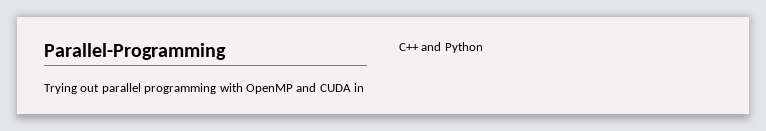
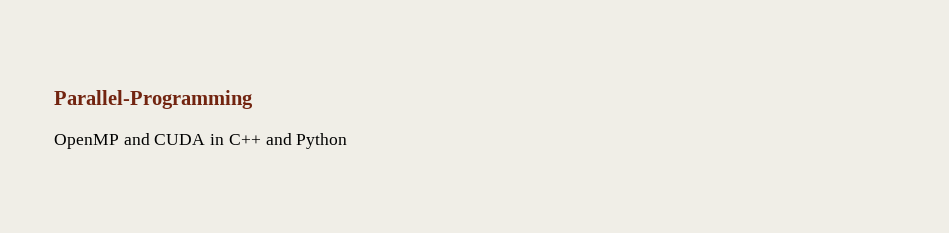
[44,83,243,94] Trying out parallel programming with -> (253, 99) none

